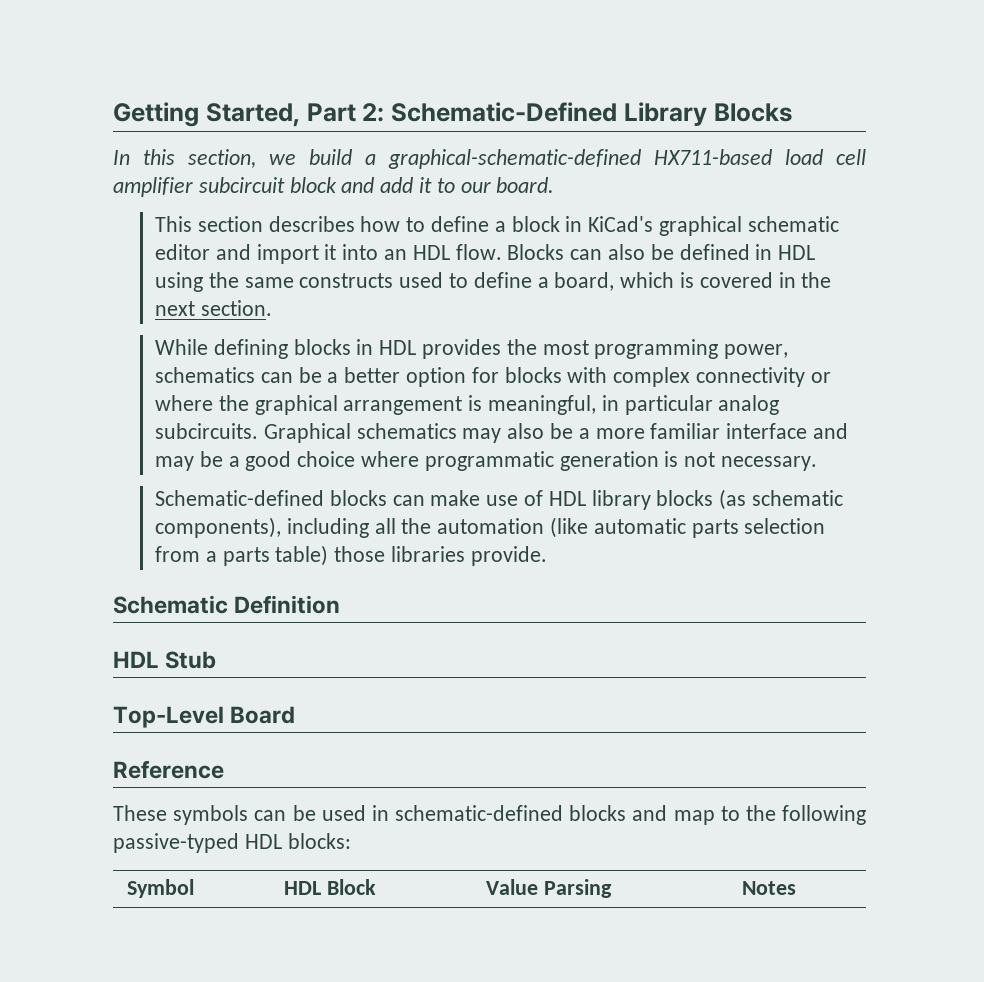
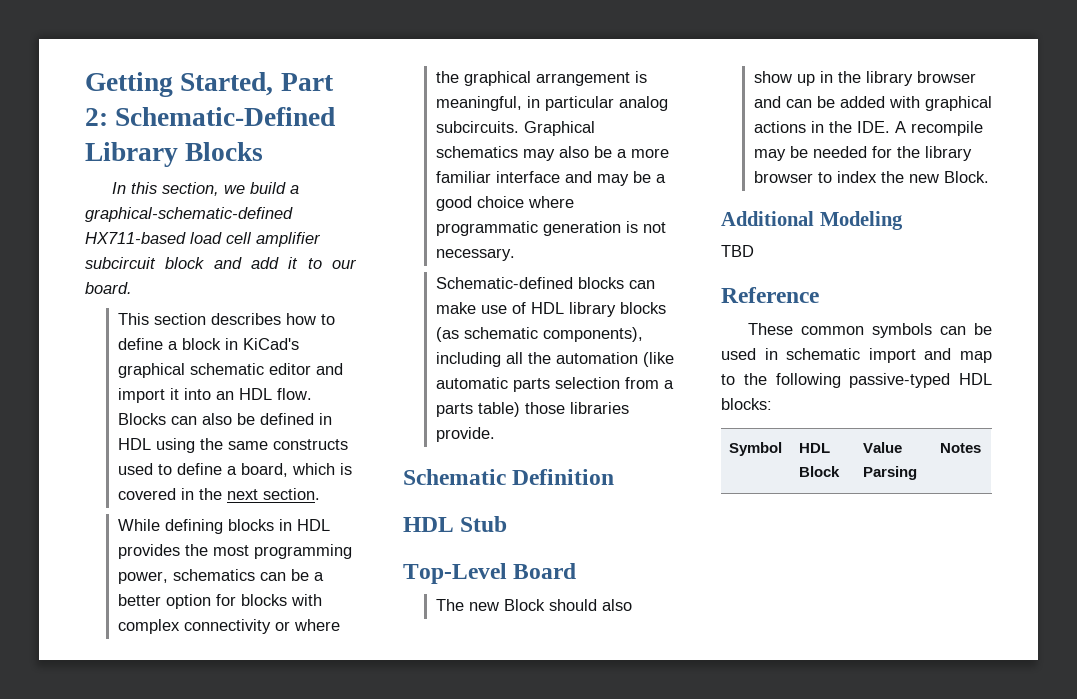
(296, 715) none -> [435,599,632,611] [753,71,976,86] [753,96,992,111] [753,121,983,136] [753,146,972,161] [753,171,989,183] [721,211,903,230] [721,245,754,257] // The new Block should also show up in the library browser and can be added with graphical actions in the IDE. A recompile may be needed for the library browser to index the new Block. // Additional Modeling // TBD
(167, 813) none -> [800,326,864,335] common
[395,805,627,821] schematic-defined blocks -> [786,348,916,363] schematic import

